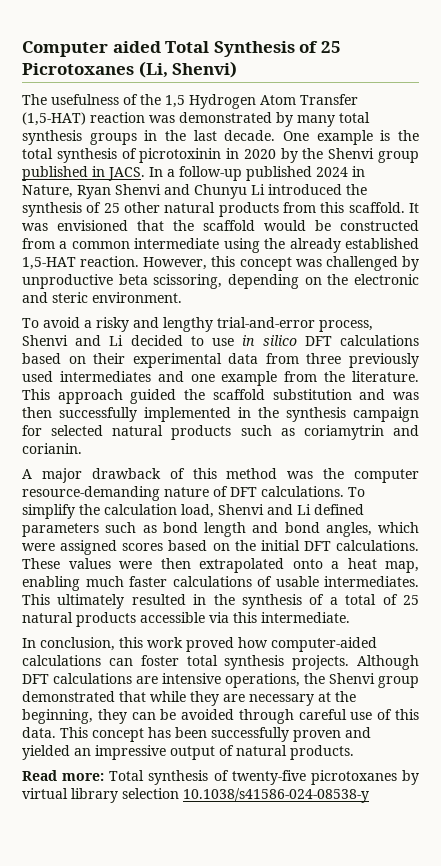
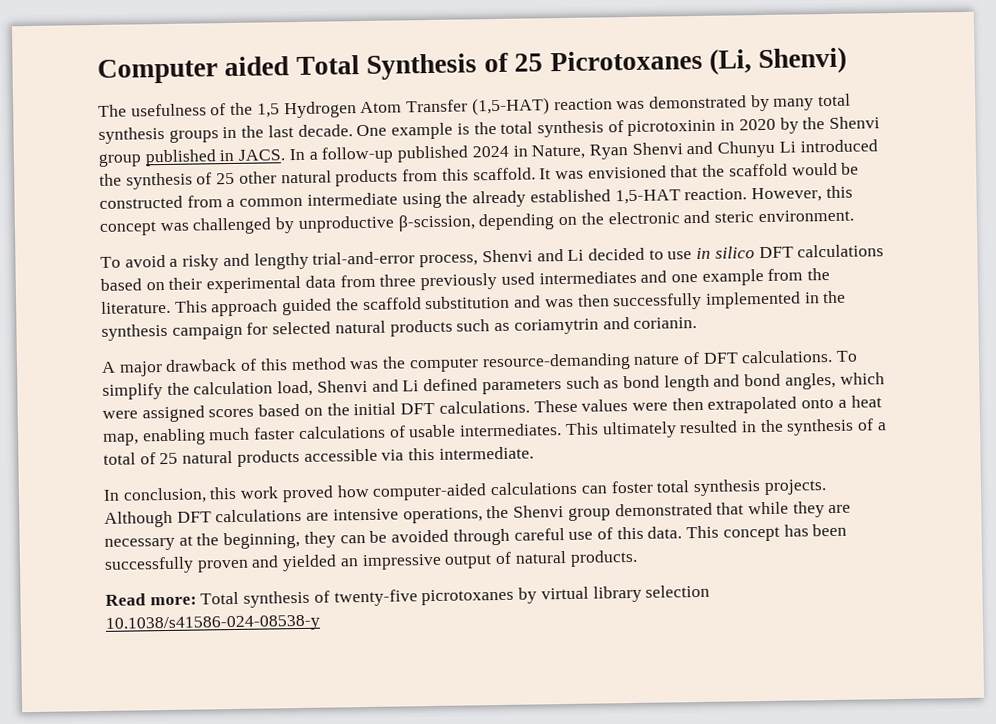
[118,274,223,289] beta scissoring, -> [397,214,476,232] β-scission,

